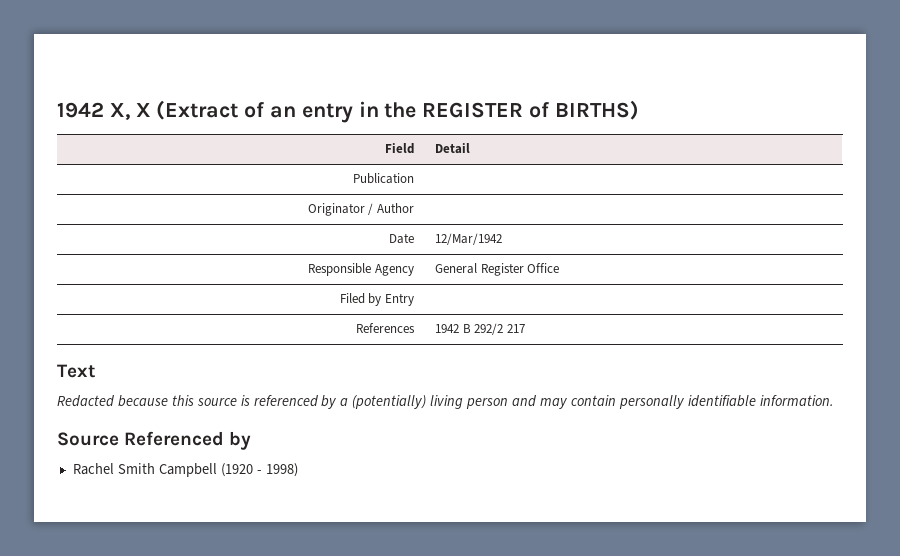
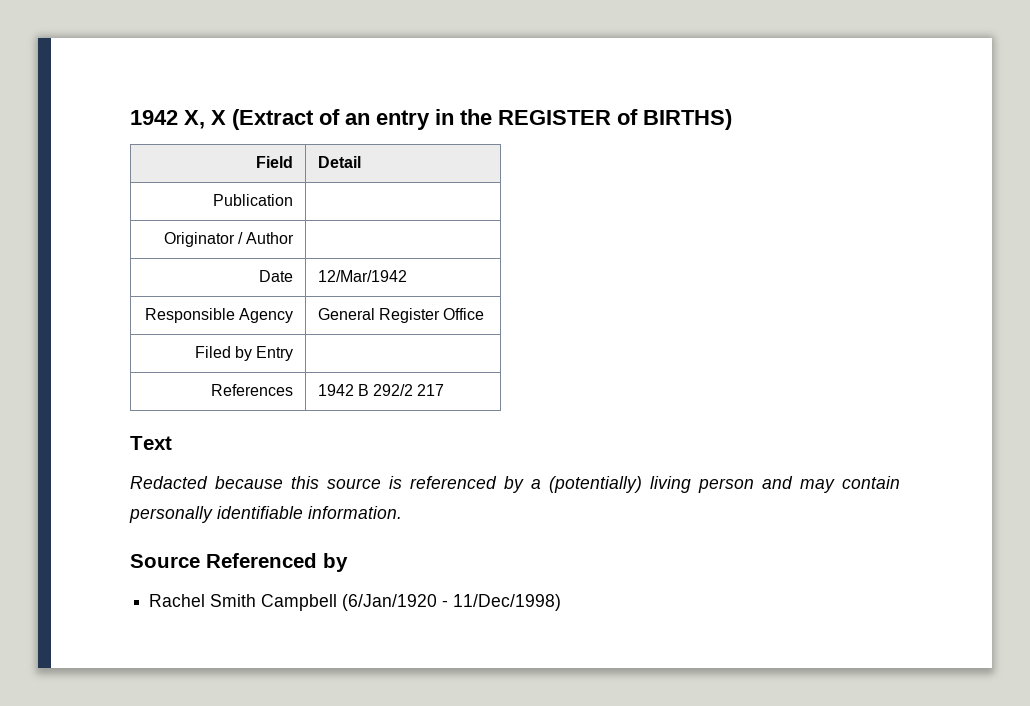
[220,463,298,477] (1920 - 1998) -> [342,594,562,611] (6/Jan/1920 - 11/Dec/1998)

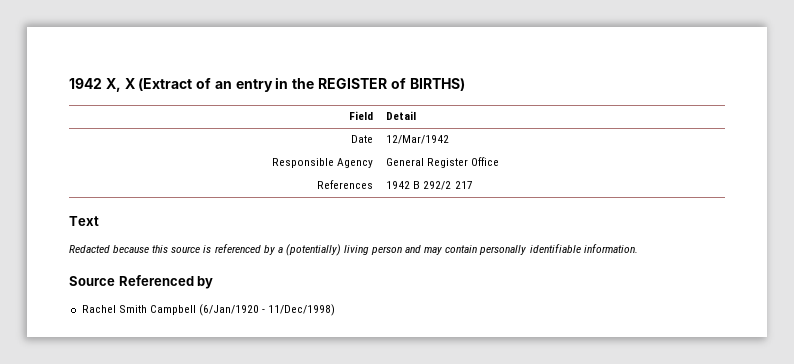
[213,194,294,206] [163,232,295,247] // Publication | // Originator / Author | -> (417, 115) none
[194,346,294,361] // Filed by Entry | -> (500, 161) none

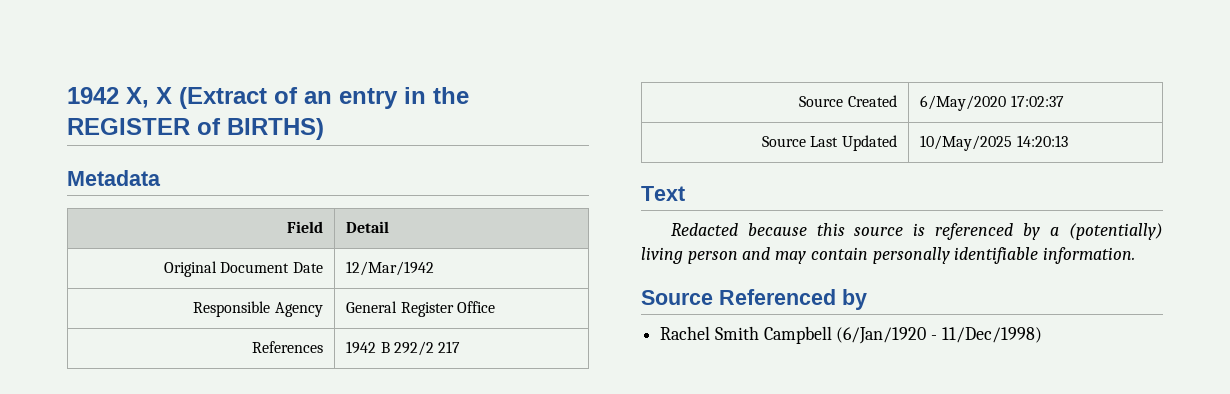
(465, 84) none -> [67,170,161,186] // Metadata
(417, 115) none -> [164,261,290,277] Original Document
(473, 185) none -> [799,95,897,107] [920,95,1064,111] [762,135,897,151] [920,135,1068,151] // Source Created | 6/May/2020 17:02:37 // Source Last Updated | 10/May/2025 14:20:13

